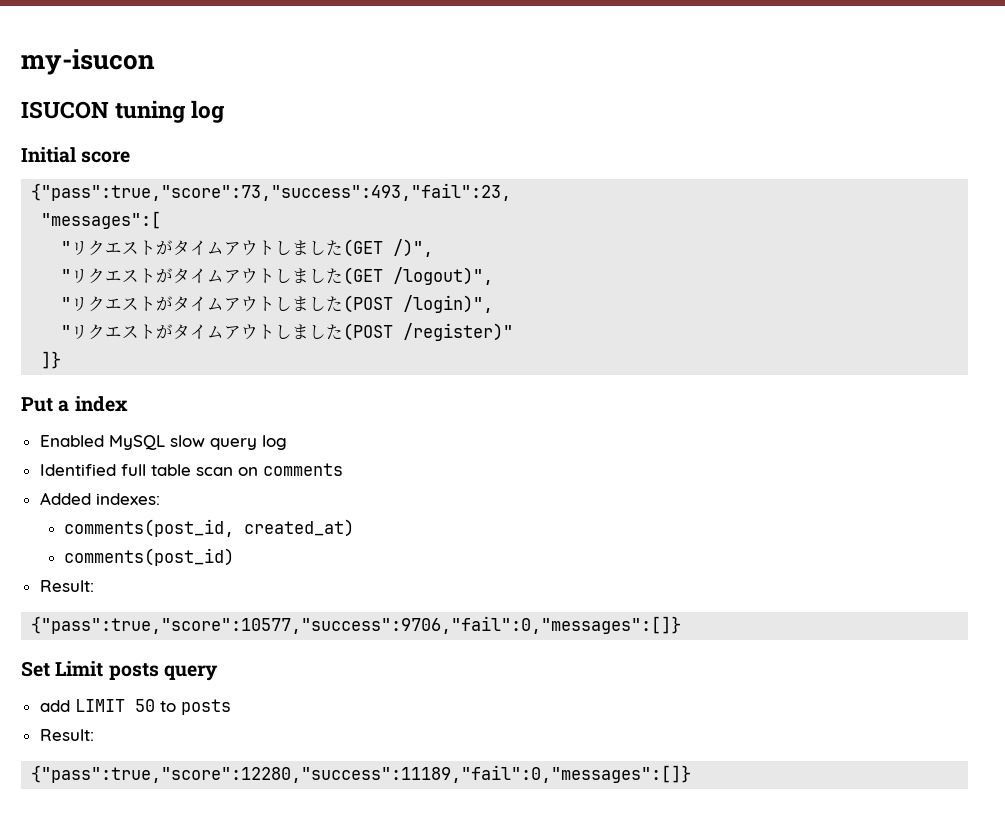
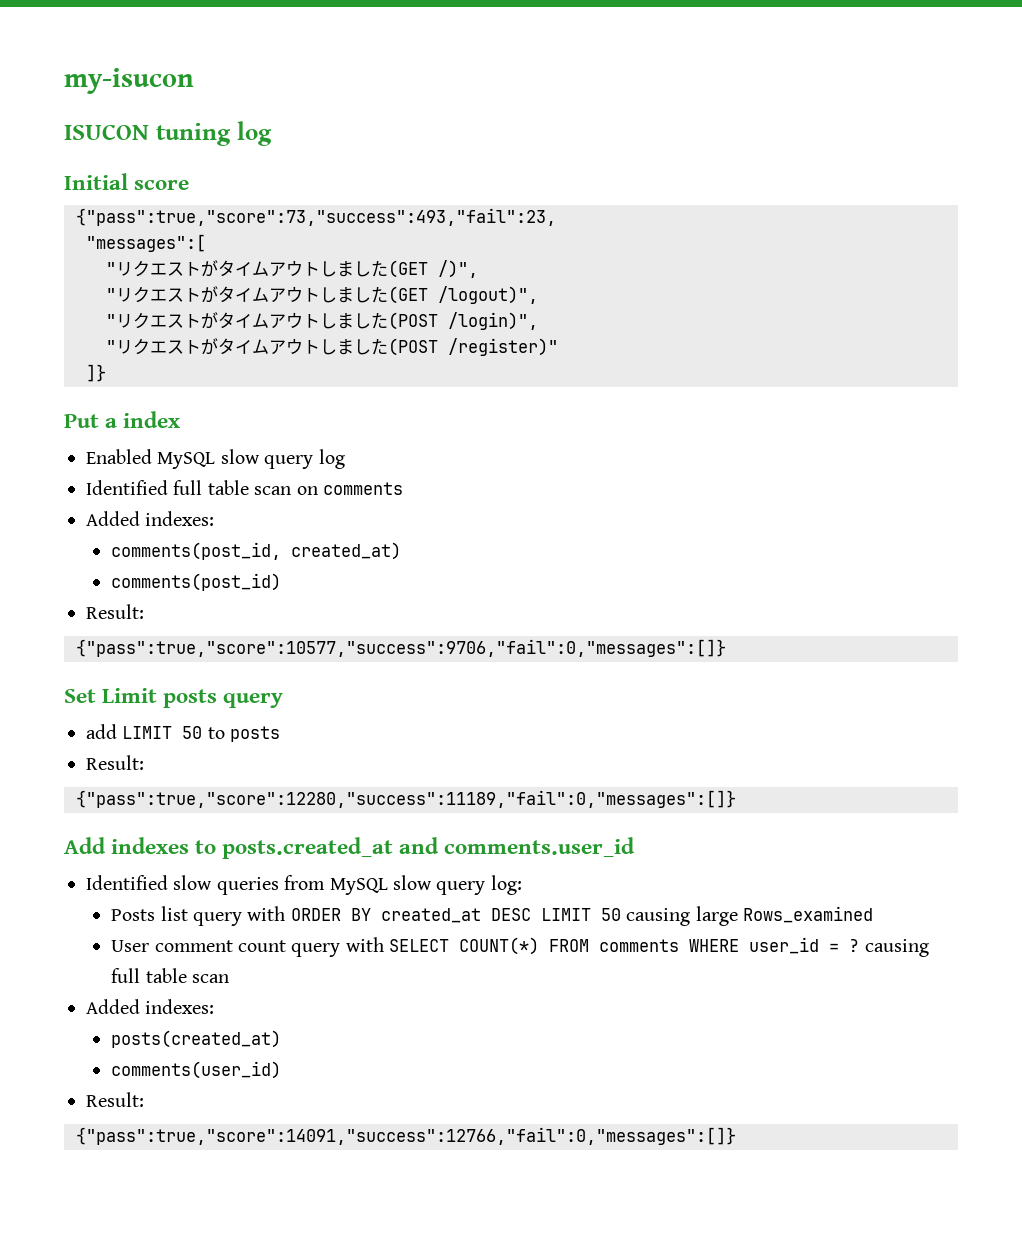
(692, 774) none -> [64,837,636,859] [86,875,522,895] [111,906,873,926] [111,937,929,957] [111,968,229,983] [86,999,215,1014] [111,1030,282,1048] [111,1061,282,1079] [86,1092,144,1107] [76,1127,736,1145] // Add indexes to posts.created_at and comments.user_id // Identified slow queries from MySQL slow query log: // Posts list query with ORDER BY created_at DESC LIMIT 50 causing large Rows_examined // User comment count query with SELECT COUNT(*) FROM comments WHERE user_id = ? causing full table scan // Added indexes: // posts(created_at) // comments(user_id) // Result: // {"pass":true,"score":14091,"success":12766,"fail":0,"messages":[]}

